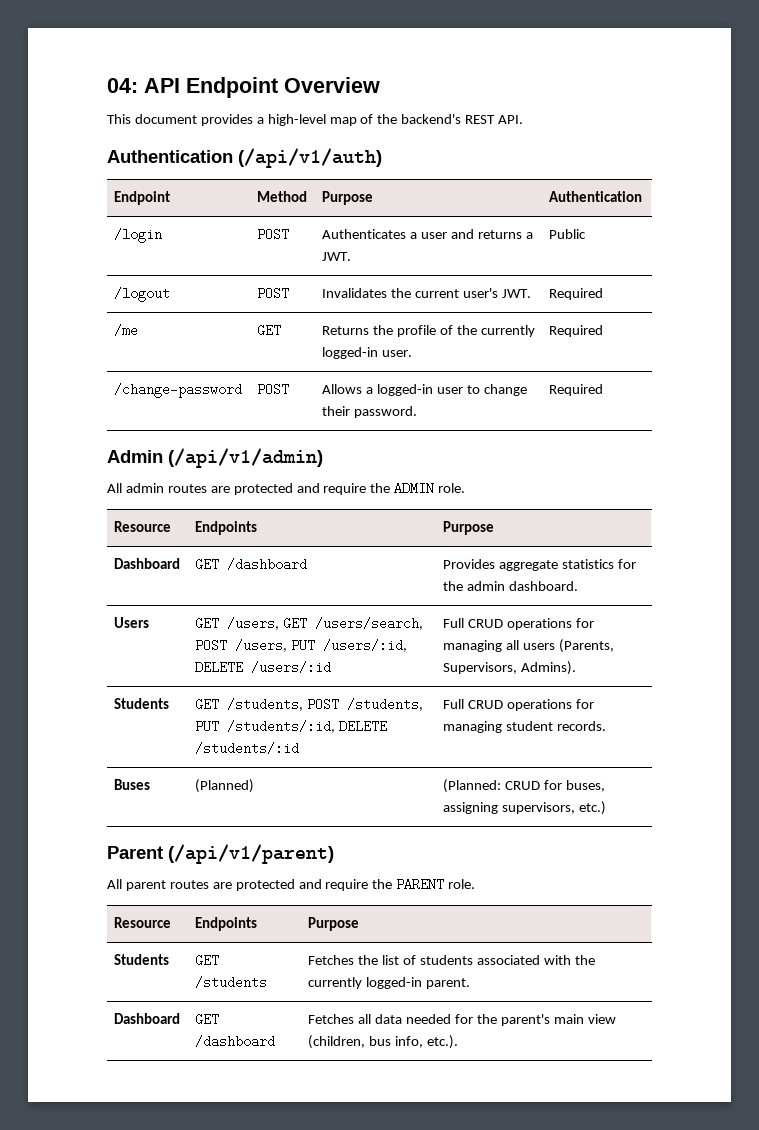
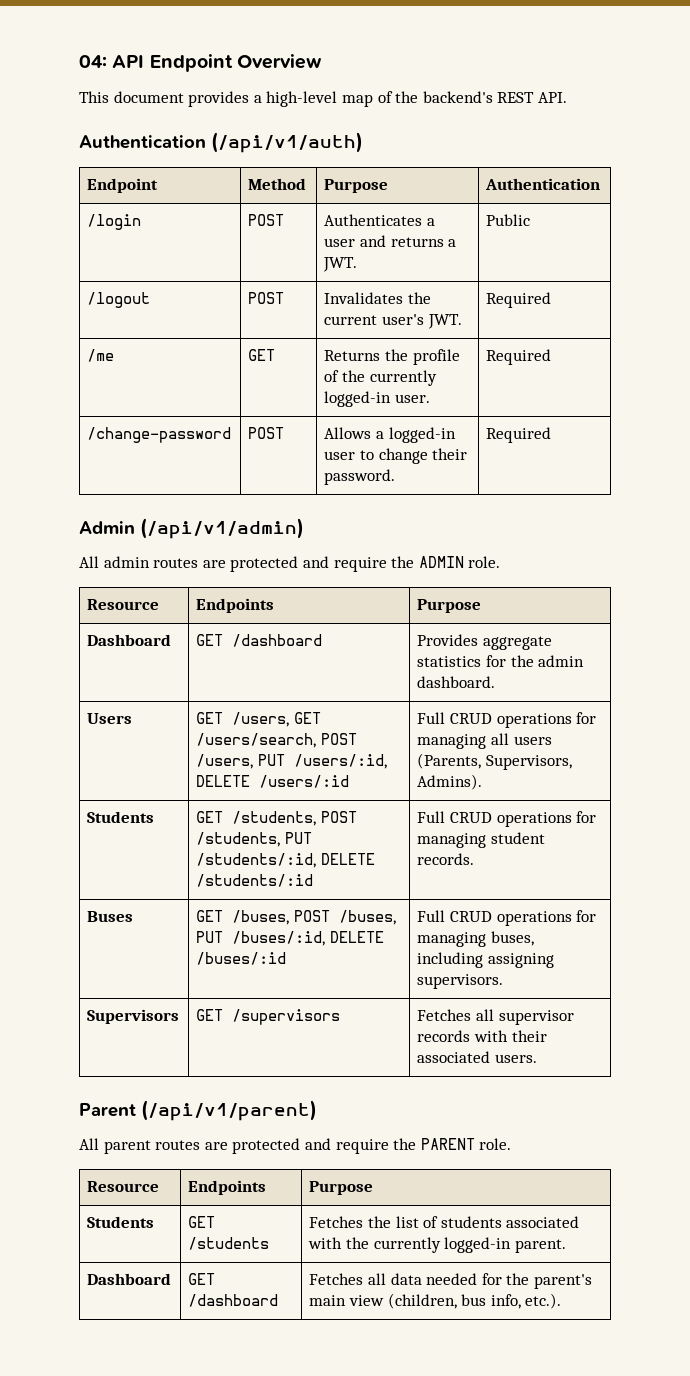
[195,779,255,793] [443,779,605,793] [443,801,607,815] (Planned) | (Planned: CRUD for buses, assigning supervisors, etc.) -> [196,910,397,925] [196,931,385,946] [196,952,287,965] [417,910,597,926] [417,931,535,947] [417,952,555,968] [417,974,504,989] [87,1009,180,1024] [196,1009,341,1025] [417,1009,574,1025] [417,1030,547,1042] [417,1051,538,1063] GET /buses, POST /buses, PUT /buses/:id, DELETE /buses/:id | Full CRUD operations for managing buses, including assigning supervisors. // Supervisors | GET /supervisors | Fetches all supervisor records with their associated users.

